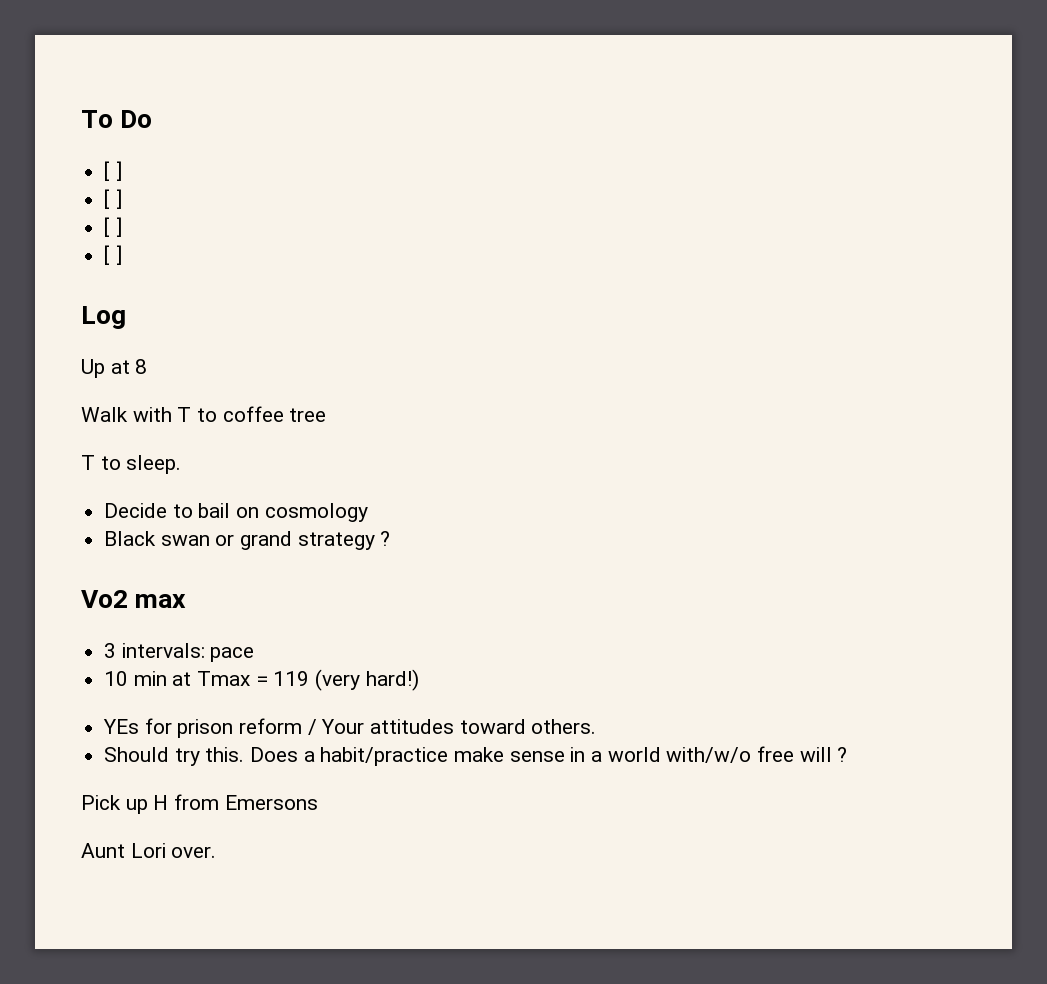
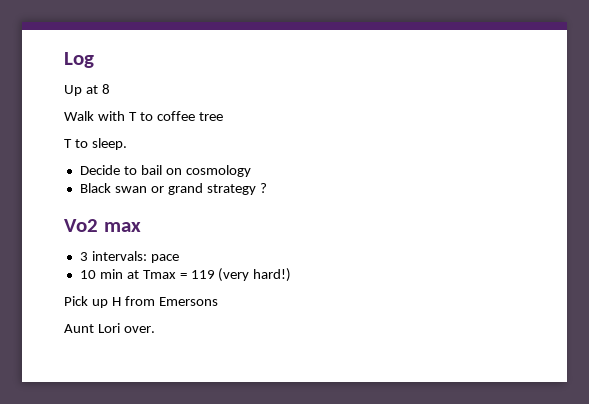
[81,110,153,128] [104,161,122,181] [104,189,122,209] [104,217,122,237] [104,245,122,265] To Do // [ ] // [ ] // [ ] // [ ] // -> (64, 60) none
[103,718,597,738] [104,746,848,766] // YEs for prison reform / Your attitudes toward others. // Should try this. Does a habit/practice make sense in a world with/w/o free will ? -> (292, 275) none

